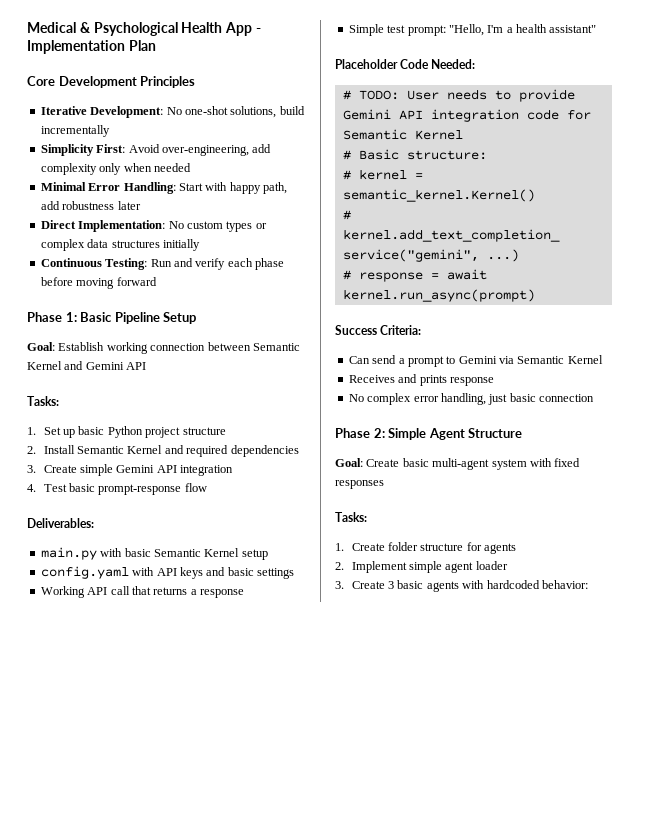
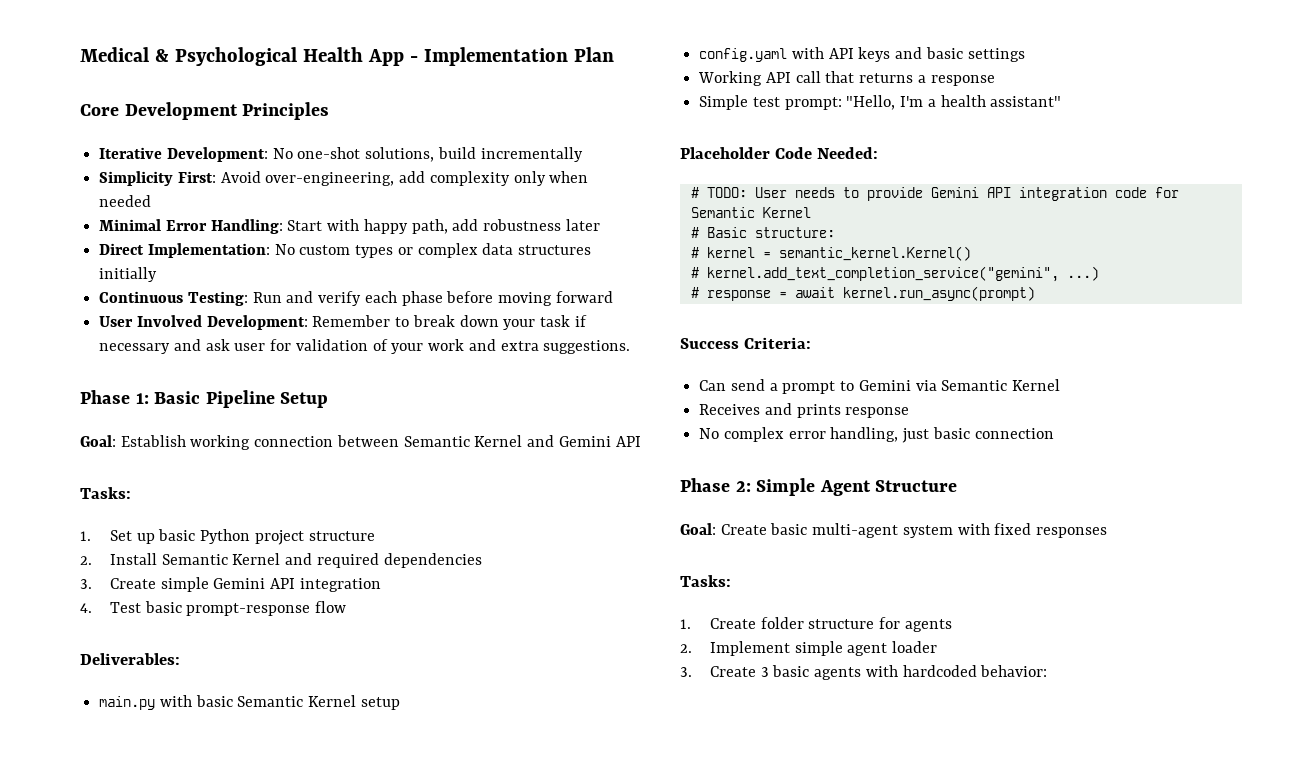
(157, 281) none -> [99,315,587,330] [99,339,631,354] // User Involved Development: Remember to break down your task if necessary and ask user for validation of your work and extra suggestions.

